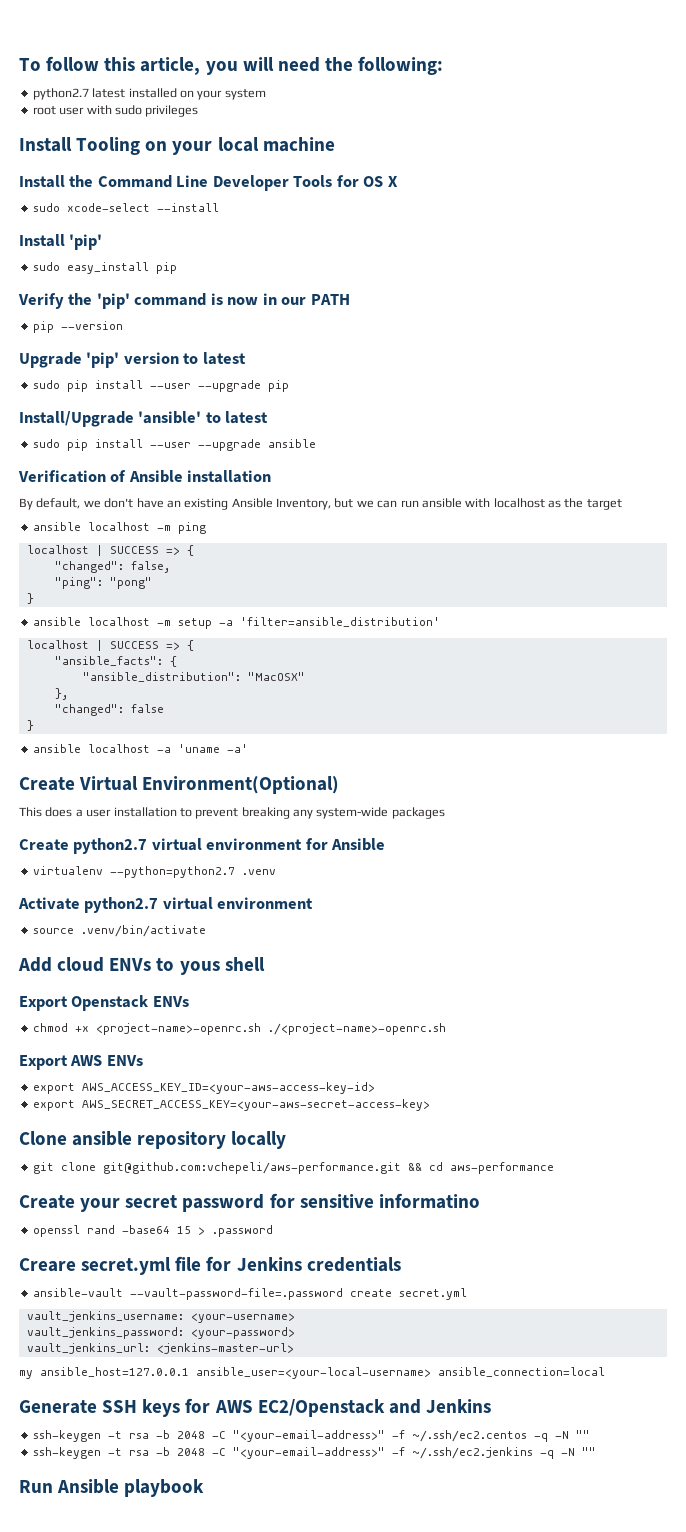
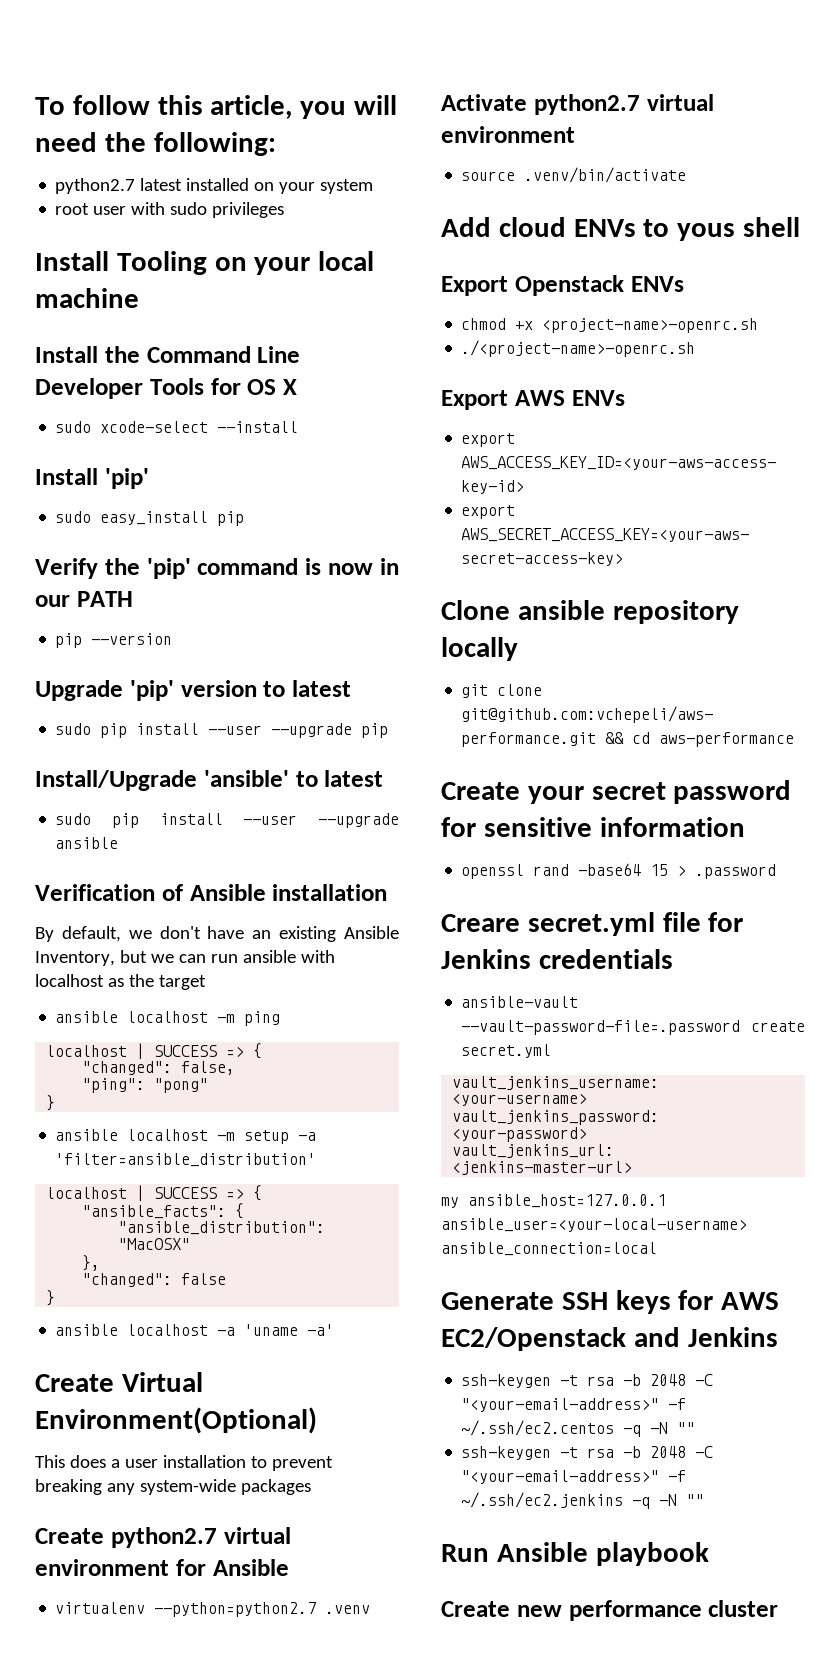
(261, 1029) none -> (759, 325) //
[378,1193,480,1209] informatino -> [599,817,745,837] information
(205, 1488) none -> [441,1600,779,1621] // Create new performance cluster

